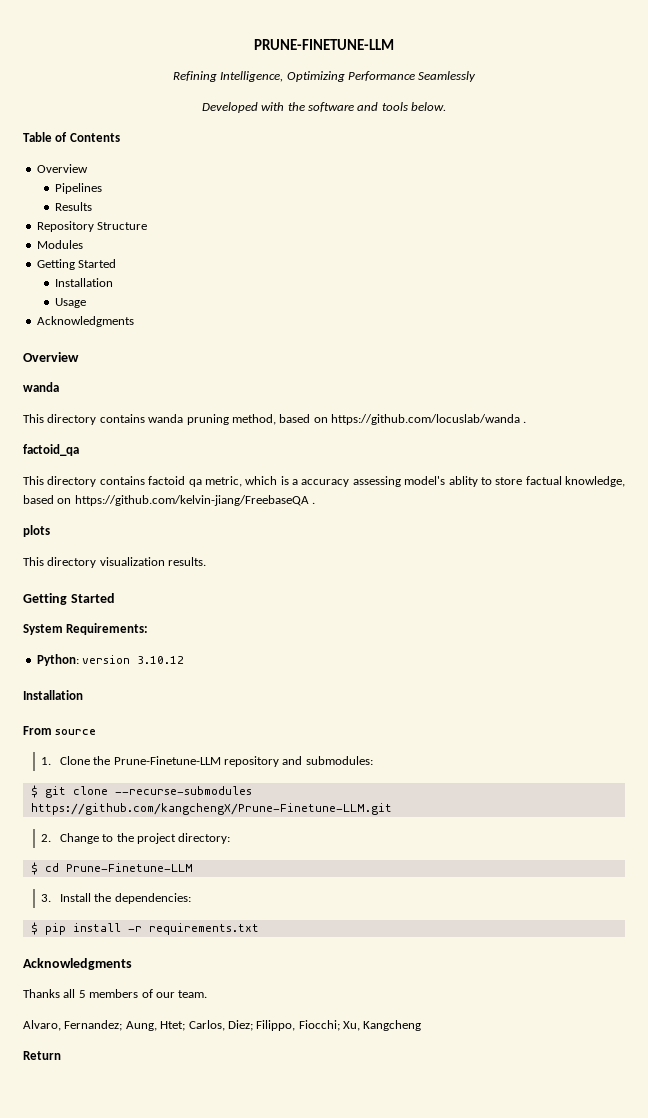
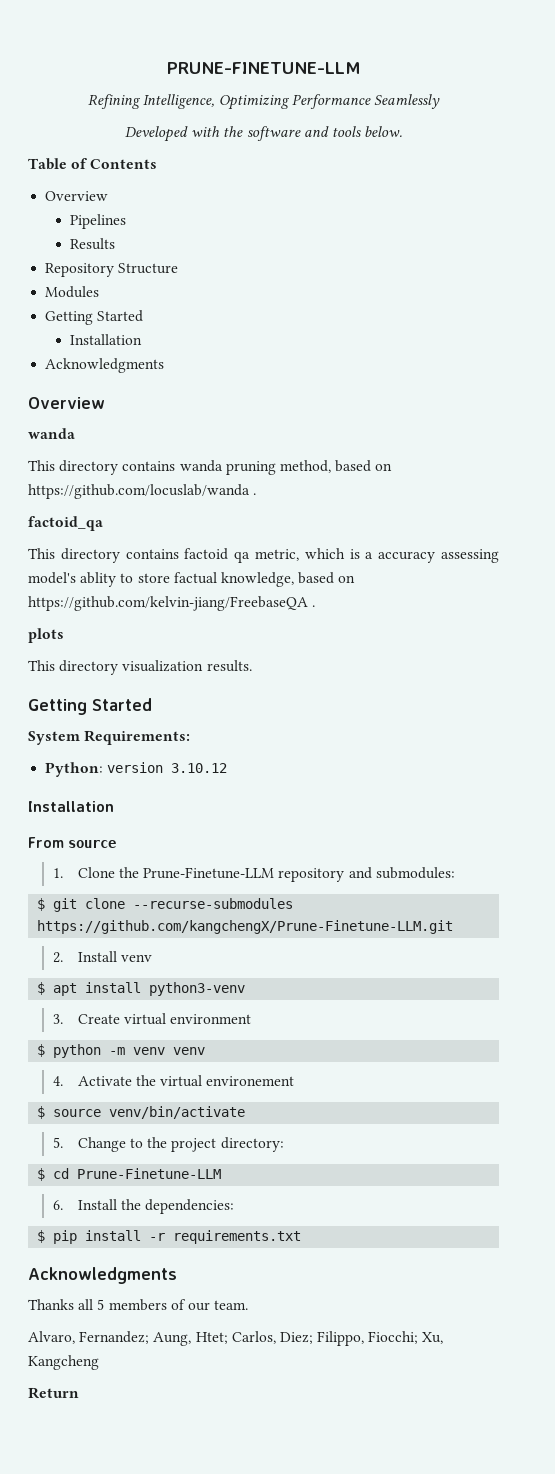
[55,298,87,308] // Usage -> (142, 339) none
(52, 838) none -> [77,951,153,962] [37,982,246,996] [52,1013,252,1025] [37,1044,206,1058] [52,1075,295,1087] [37,1106,246,1119] [52,1137,63,1148] Install venv // $ apt install python3-venv // 3. Create virtual environment // $ python -m venv venv // 4. Activate the virtual environement // $ source venv/bin/activate // 5.
[41,894,52,902] 3. -> [52,1200,63,1210] 6.

